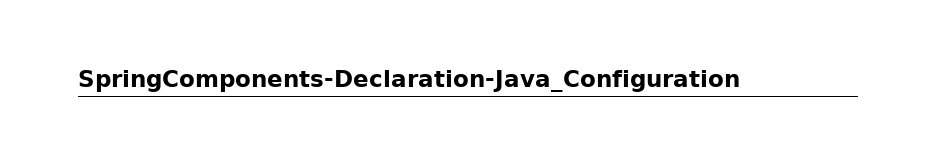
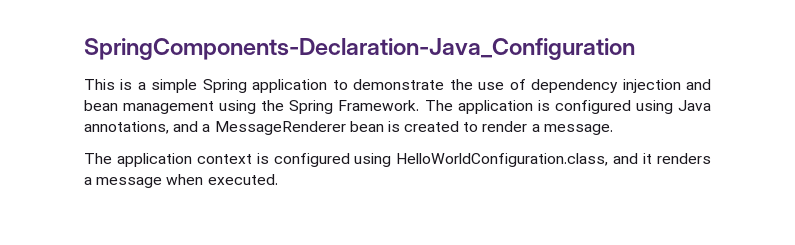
(740, 81) none -> [84,79,711,93] [84,100,711,114] [84,121,613,135] [84,153,712,167] [84,174,278,188] // This is a simple Spring application to demonstrate the use of dependency injection and bean management using the Spring Framework. The application is configured using Java annotations, and a MessageRenderer bean is created to render a message. // The application context is configured using HelloWorldConfiguration.class, and it renders a message when executed.

